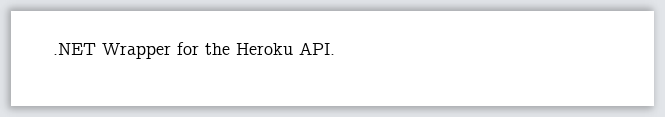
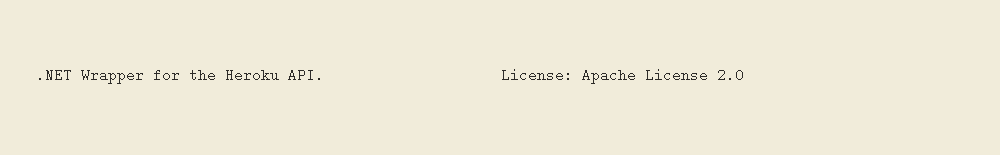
(335, 48) none -> [501,68,744,84] // License: Apache License 2.0

